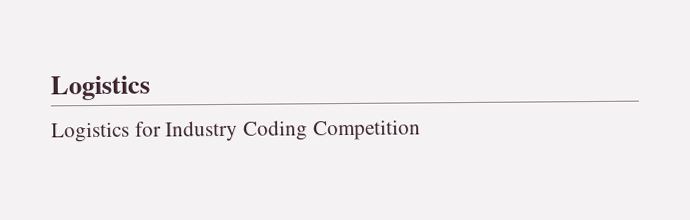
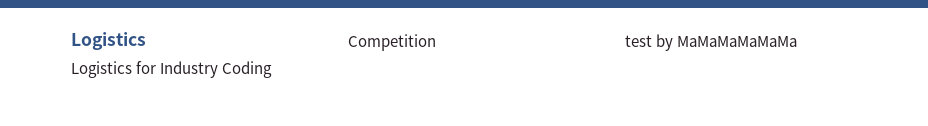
(421, 130) none -> [625,34,798,51] // test by MaMaMaMaMaMa

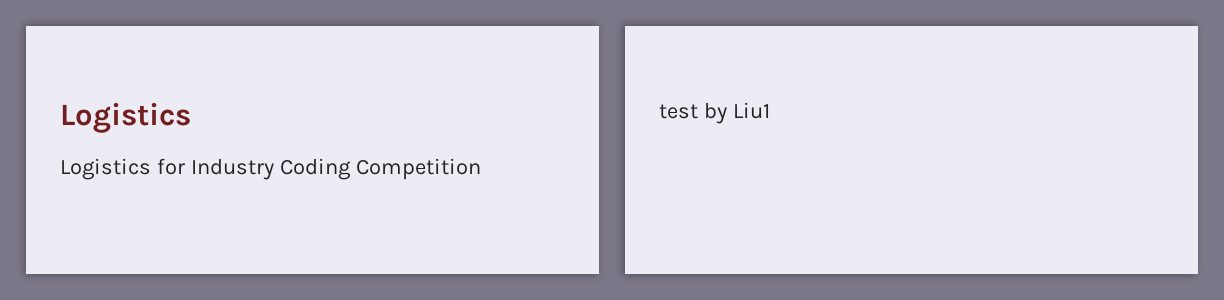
[677,36,798,47] MaMaMaMaMaMa -> [732,102,770,119] Liu1

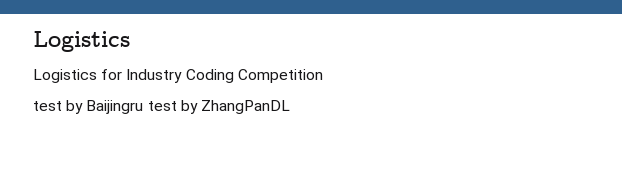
[732,102,770,119] Liu1 -> [86,100,290,114] Baijingru test by ZhangPanDL

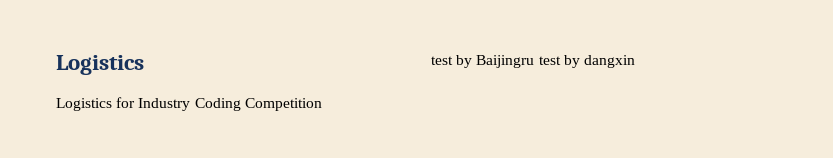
[200,100,290,114] ZhangPanDL -> [583,55,635,68] dangxin

